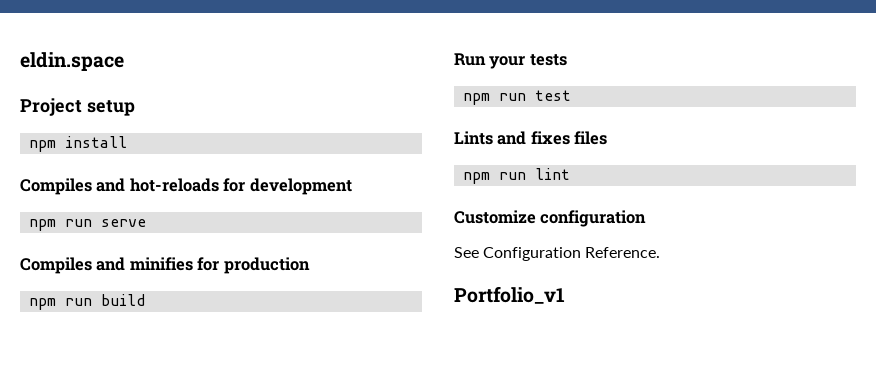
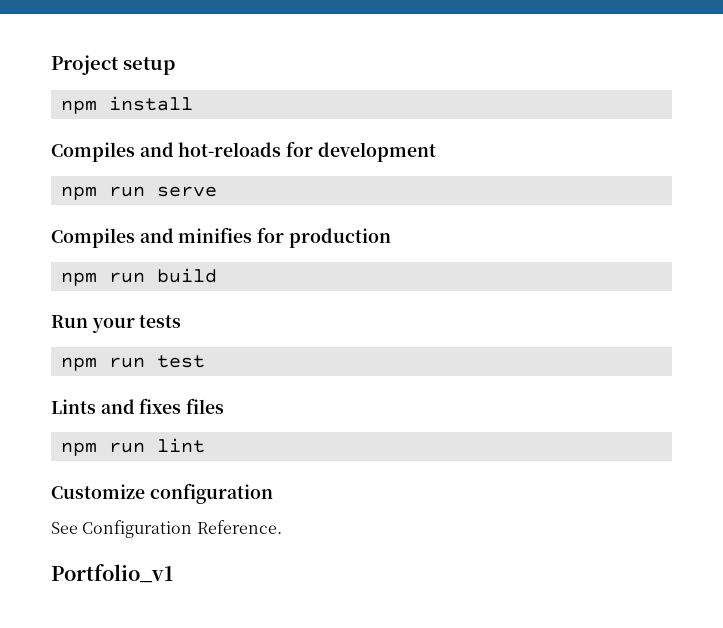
[20,52,124,71] eldin.space // -> (51, 65) none

